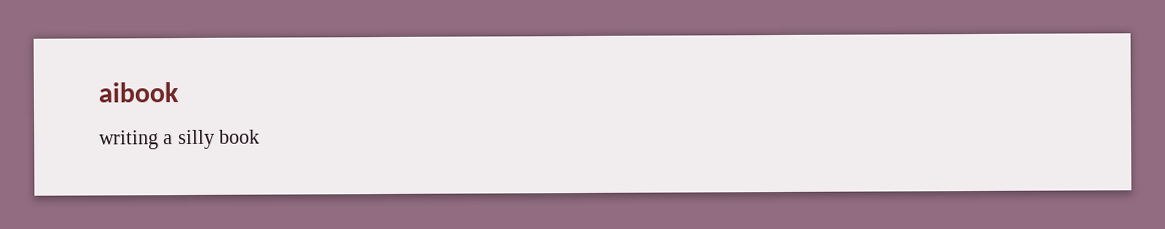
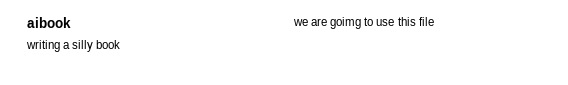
(261, 136) none -> [293,17,434,29] // we are goimg to use this file

